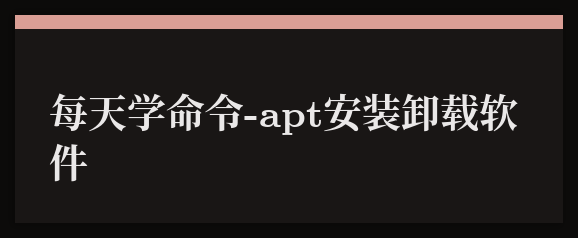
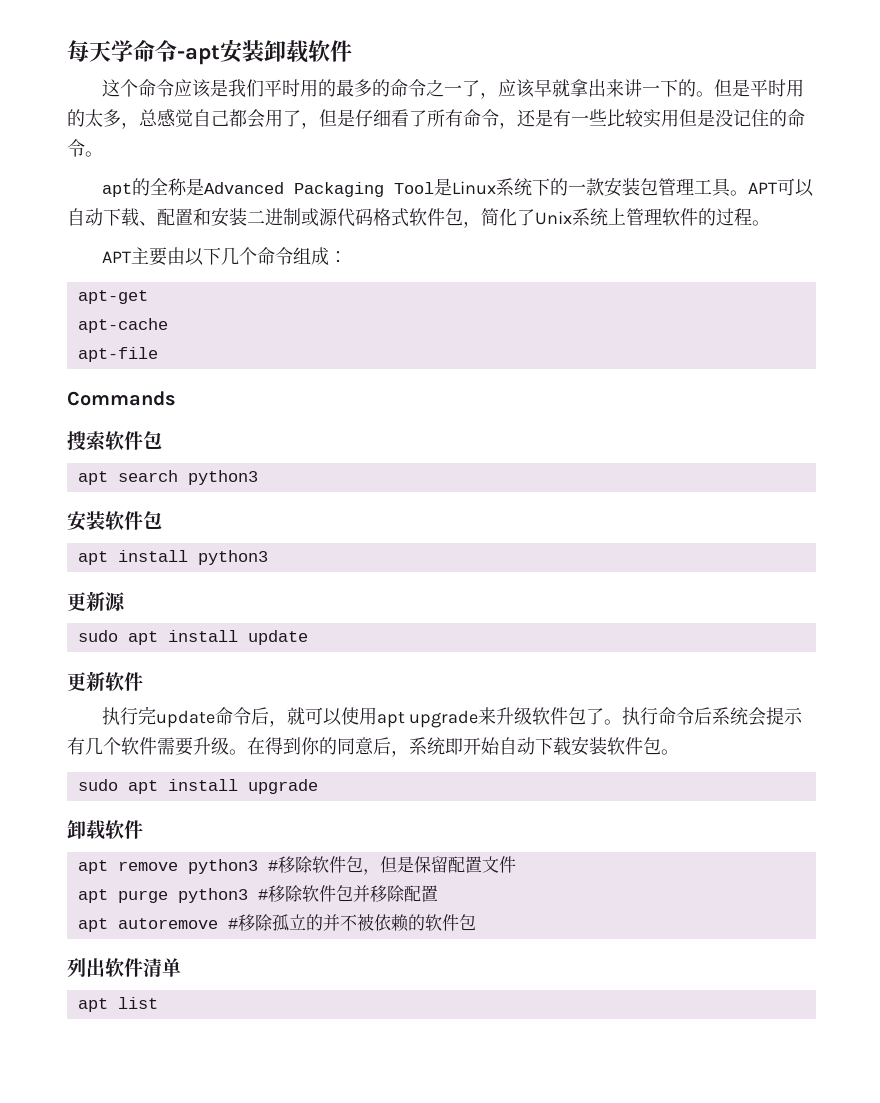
(88, 162) none -> [101,79,804,99] [67,109,805,129] [67,139,103,157] [101,177,814,197] [67,207,770,228] [101,247,347,266] [77,290,148,304] [77,318,168,333] [77,347,158,362] [67,391,176,406] [67,431,162,451] [77,470,258,485] [67,511,162,531] [77,550,268,565] [67,591,126,611] [77,630,308,645] [67,671,143,691] [101,706,804,728] [67,736,679,757] [77,779,318,794] [67,820,143,840] [77,856,516,875] [77,885,438,903] [77,914,476,932] [67,958,181,978] [77,997,158,1012] // 这个命令应该是我们平时用的最多的命令之一了，应该早就拿出来讲一下的。但是平时用的太多，总感觉自己都会用了，但是仔细看了所有命令，还是有一些比较实用但是没记住的命令。 // apt的全称是Advanced Packaging Tool是Linux系统下的一款安装包管理工具。APT可以自动下载、配置和安装二进制或源代码格式软件包，简化了Unix系统上管理软件的过程。 // APT主要由以下几个命令组成： // apt-get // apt-cache // apt-file // Commands // 搜索软件包 // apt search python3 // 安装软件包 // apt install python3 // 更新源 // sudo apt install update // 更新软件 // 执行完update命令后，就可以使用apt upgrade来升级软件包了。执行命令后系统会提示有几个软件需要升级。在得到你的同意后，系统即开始自动下载安装软件包。 // sudo apt install upgrade // 卸载软件 // apt remove python3 #移除软件包，但是保留配置文件 // apt purge python3 #移除软件包并移除配置 // apt autoremove #移除孤立的并不被依赖的软件包 // 列出软件清单 // apt list

